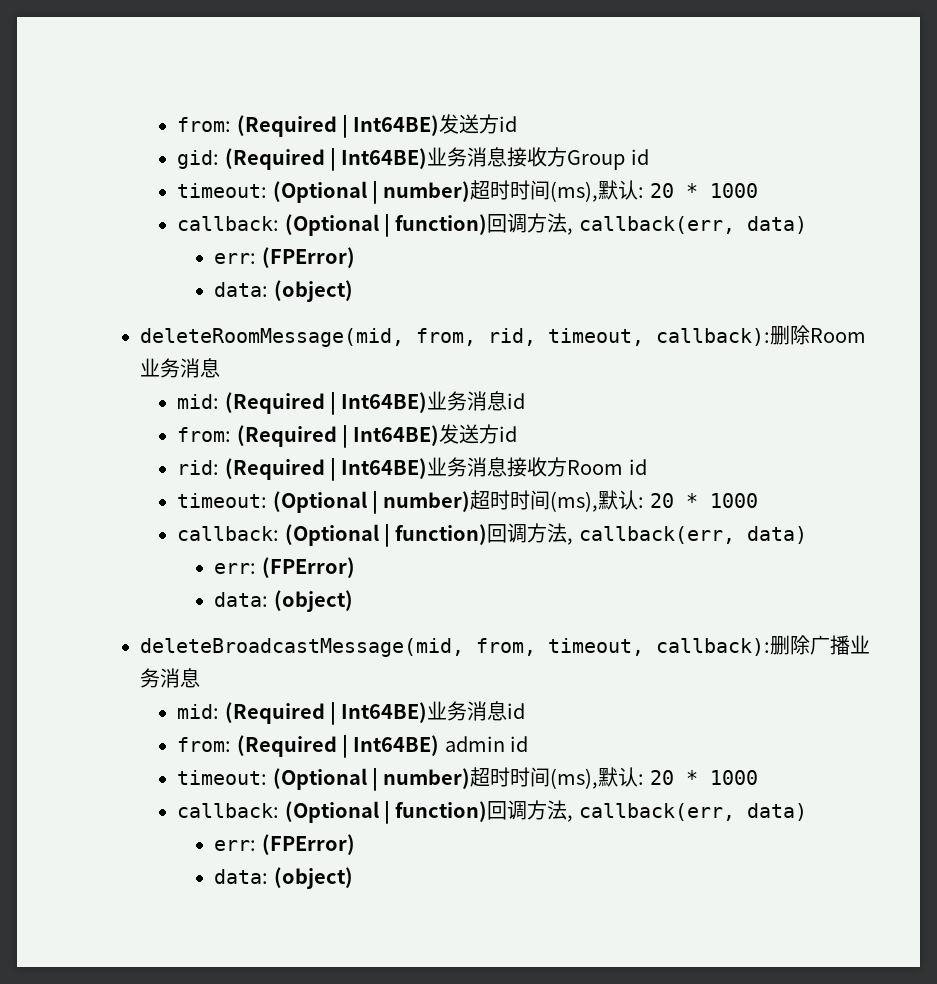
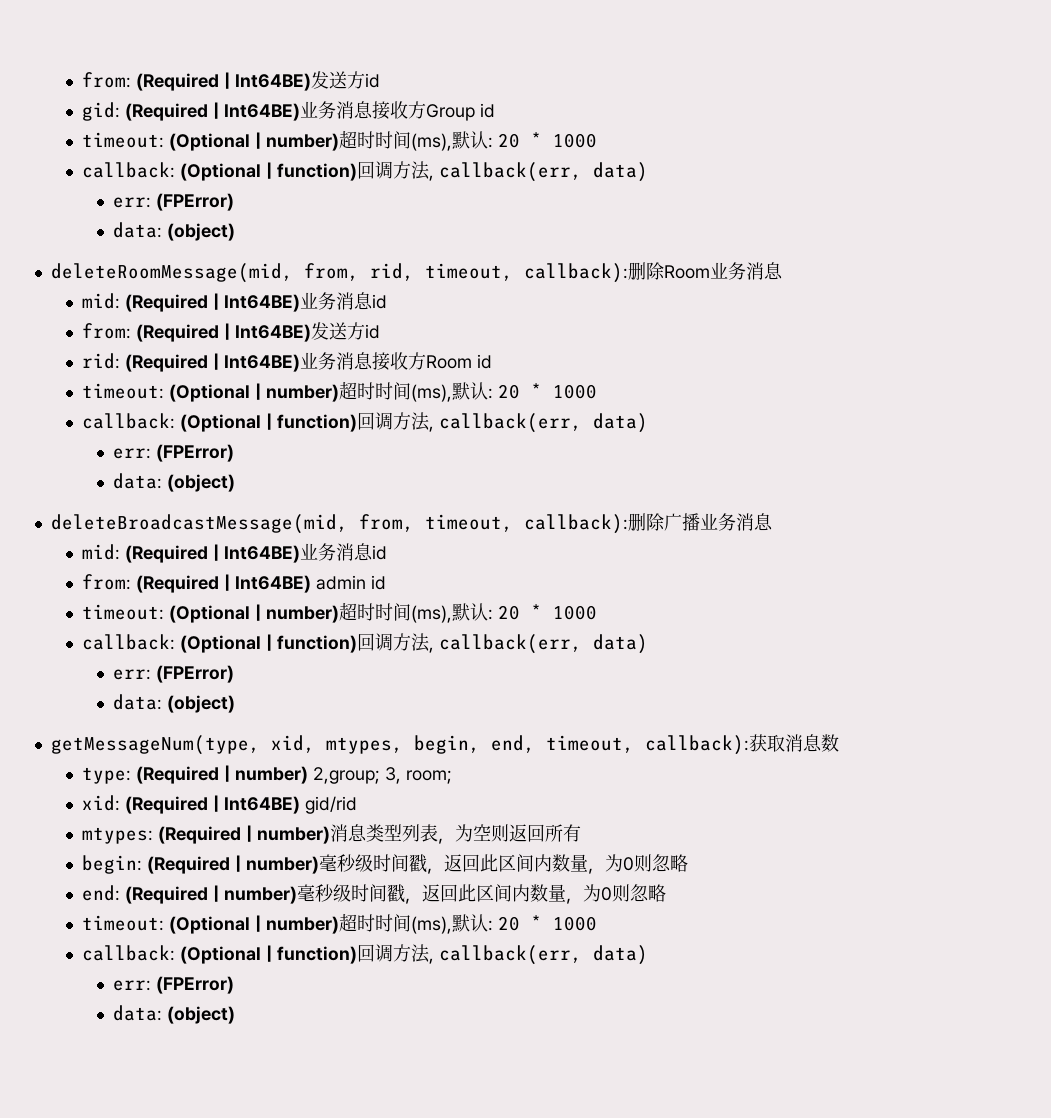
(353, 878) none -> [50,734,839,755] [81,765,452,784] [81,795,357,814] [81,824,581,844] [81,854,688,874] [81,884,666,904] [81,913,597,934] [81,944,648,965] [112,976,234,994] [112,1005,235,1024] // getMessageNum(type, xid, mtypes, begin, end, timeout, callback):获取消息数 // type: (Required | number) 2,group; 3, room; // xid: (Required | Int64BE) gid/rid // mtypes: (Required | number)消息类型列表，为空则返回所有 // begin: (Required | number)毫秒级时间戳，返回此区间内数量，为0则忽略 // end: (Required | number)毫秒级时间戳，返回此区间内数量，为0则忽略 // timeout: (Optional | number)超时时间(ms),默认: 20 * 1000 // callback: (Optional | function)回调方法, callback(err, data) // err: (FPError) // data: (object)

